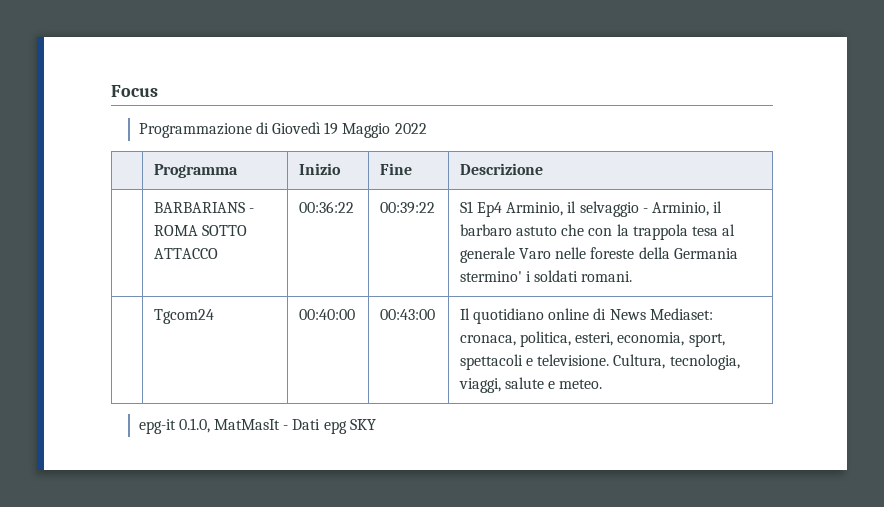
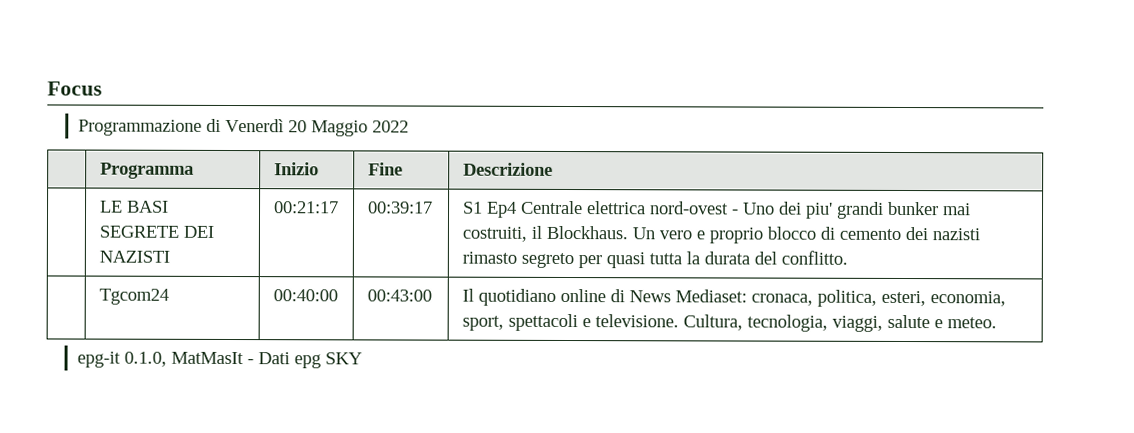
[271,122,339,135] Giovedì 19 -> [225,118,308,133] Venerdì 20
[153,202,255,213] [153,225,248,236] [153,248,218,259] [298,201,354,213] [379,202,435,214] [459,201,723,217] [459,224,736,240] [459,247,738,263] [459,270,633,282] BARBARIANS - ROMA SOTTO ATTACCO | 00:36:22 | 00:39:22 | S1 Ep4 Arminio, il selvaggio - Arminio, il barbaro astuto che con la trappola tesa al generale Varo nelle foreste della Germania stermino' i soldati romani. -> [99,200,169,213] [98,225,214,238] [98,250,170,263] [273,201,339,214] [367,201,433,214] [462,200,971,219] [461,225,980,244] [461,250,848,269] LE BASI SEGRETE DEI NAZISTI | 00:21:17 | 00:39:17 | S1 Ep4 Centrale elettrica nord-ovest - Uno dei piu' grandi bunker mai costruiti, il Blockhaus. Un vero e proprio blocco di cemento dei nazisti rimasto segreto per quasi tutta la durata del conflitto.

